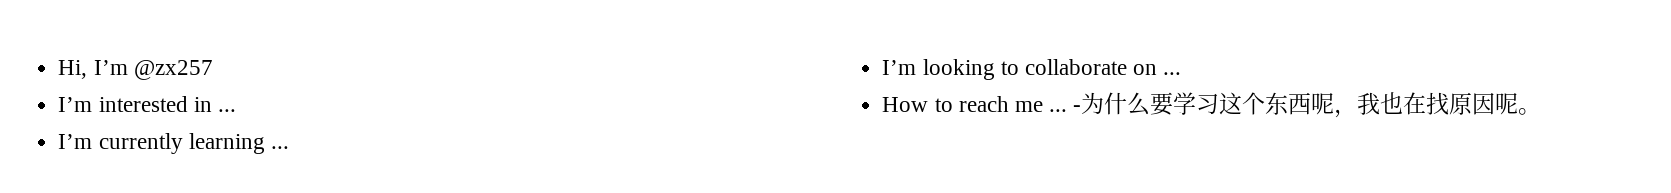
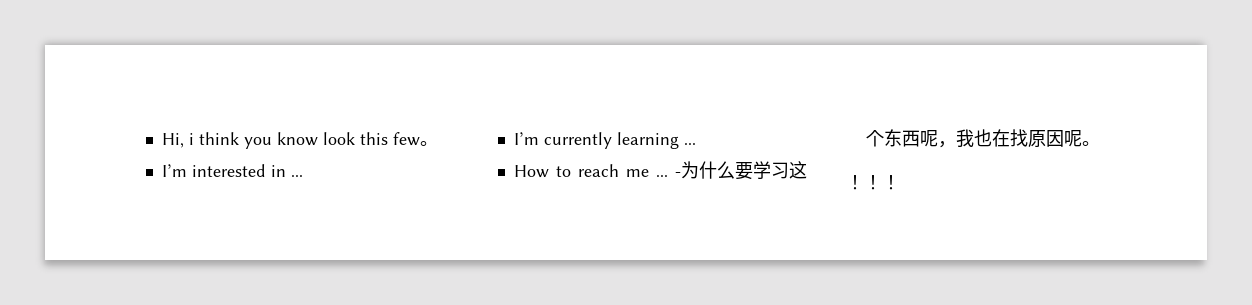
[93,60,213,80] I’m @zx257 -> [188,132,438,149] i think you know look this few。
[882,59,1182,80] // I’m looking to collaborate on ... -> (696, 143) none
(1542, 111) none -> [846,175,900,190] // ！！！

